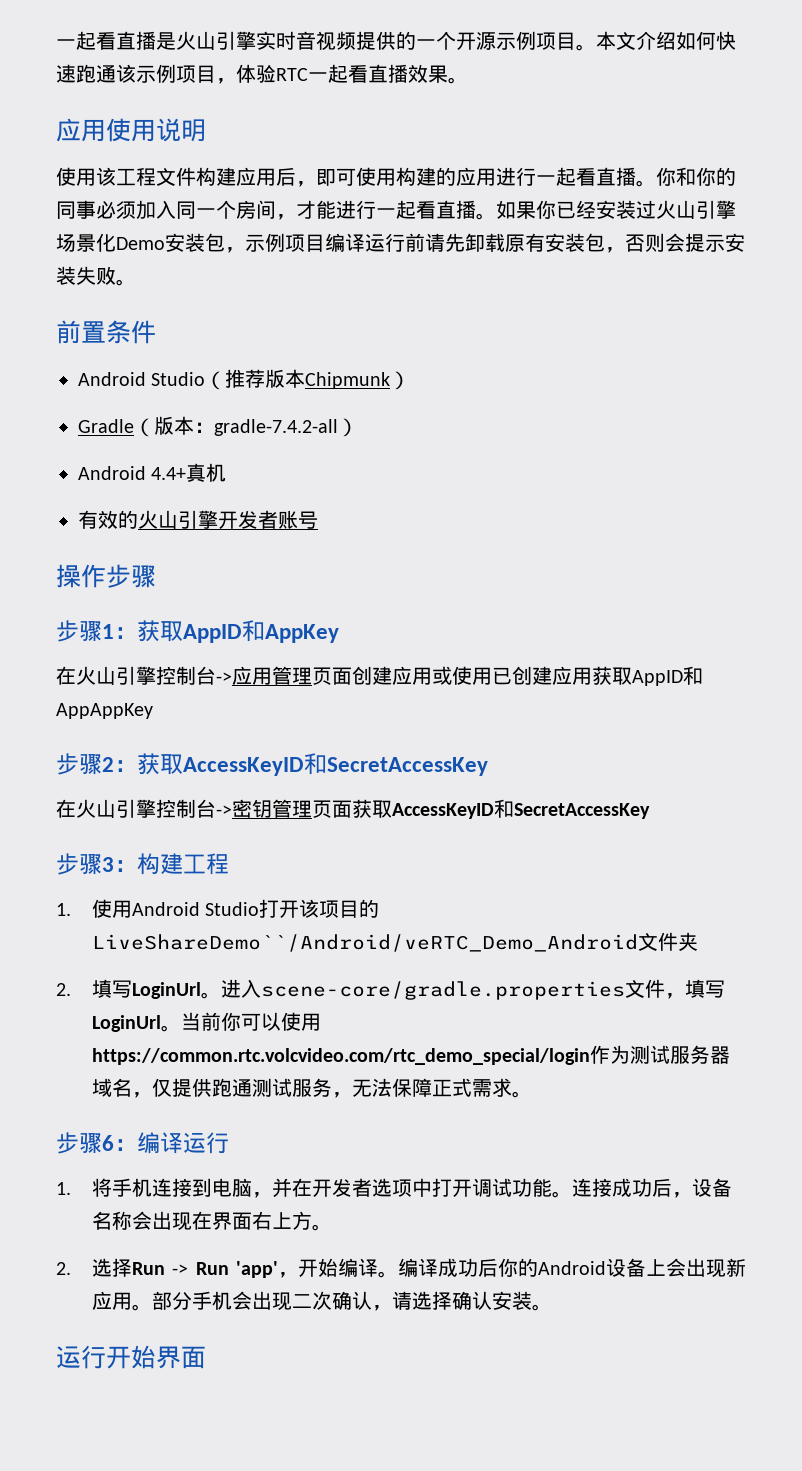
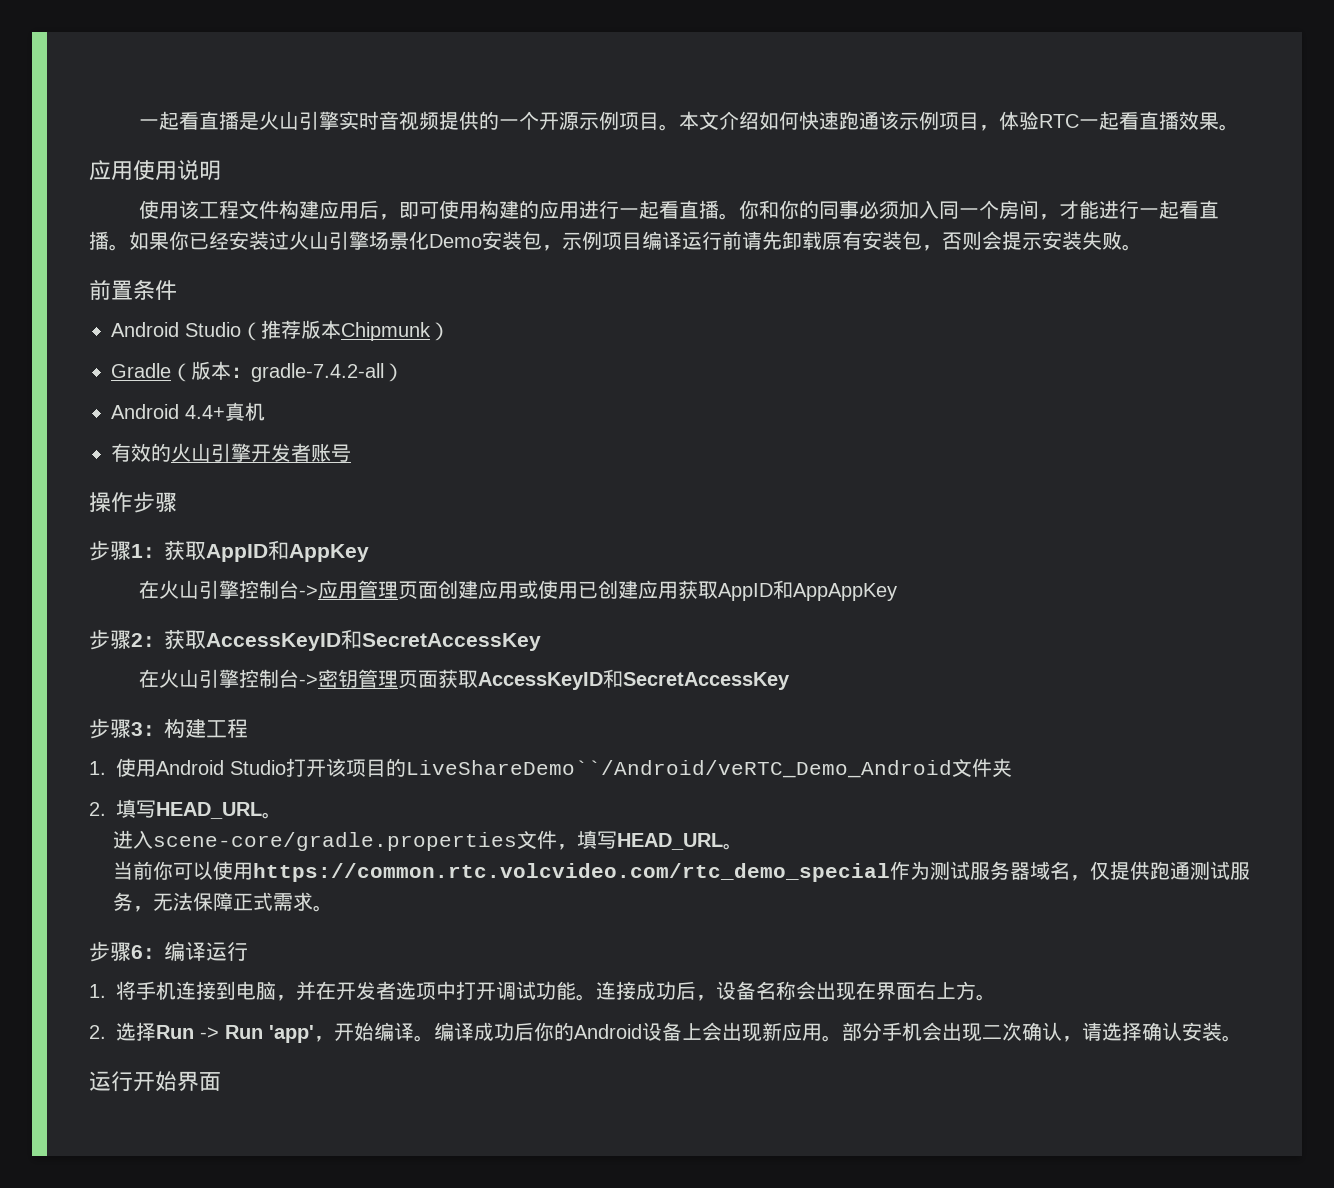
[131,982,221,999] LoginUrl。 -> [156,802,282,819] HEAD_URL。 //
[91,1015,181,1032] LoginUrl。 -> [616,833,743,850] HEAD_URL。 //
[91,1048,590,1065] https://common.rtc.volcvideo.com/rtc_demo_special/login -> [252,863,890,882] https://common.rtc.volcvideo.com/rtc_demo_special

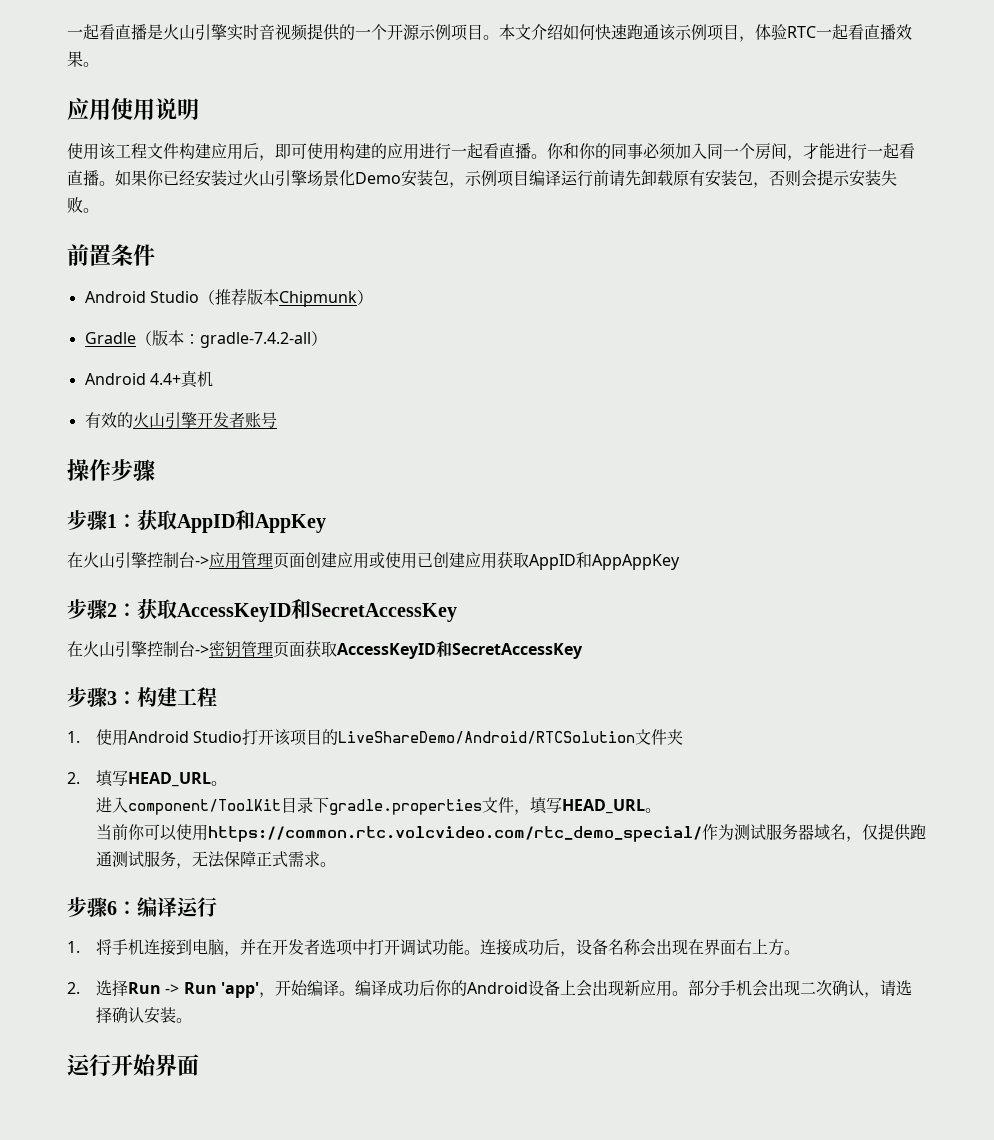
[406,760,952,778] LiveShareDemo``/Android/veRTC_Demo_Android -> [338,731,636,744] LiveShareDemo/Android/RTCSolution
[152,832,517,851] scene-core/gradle.properties -> [128,797,483,815] component/ToolKit目录下gradle.properties
[252,863,890,882] https://common.rtc.volcvideo.com/rtc_demo_special -> [208,826,703,842] https://common.rtc.volcvideo.com/rtc_demo_special/

